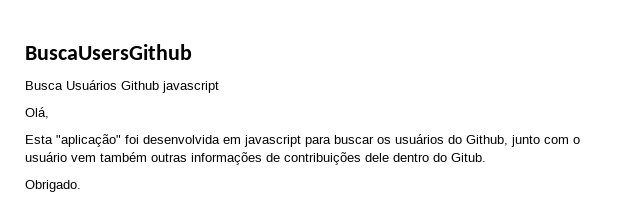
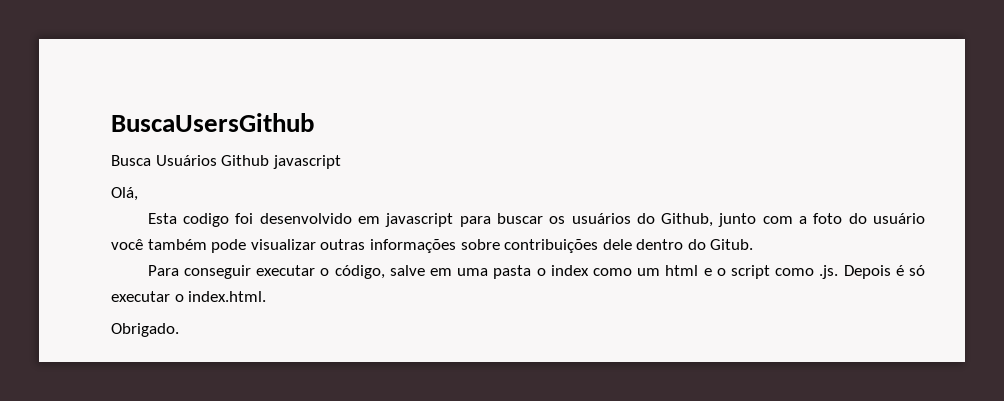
[56,134,220,147] "aplicação" foi desenvolvida -> [183,213,352,227] codigo foi desenvolvido
[573,137,580,144] [25,152,147,162] o usuário vem também -> [799,213,925,224] [111,239,316,253] a foto do usuário você também pode visualizar
[266,153,280,162] de -> [460,239,500,250] sobre
(486, 157) none -> [147,265,926,279] [111,291,267,302] // Para conseguir executar o código, salve em uma pasta o index como um html e o script como .js. Depois é só executar o index.html.

